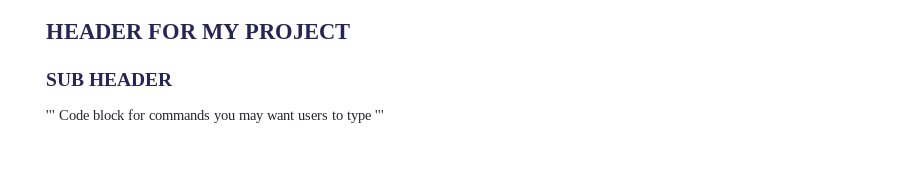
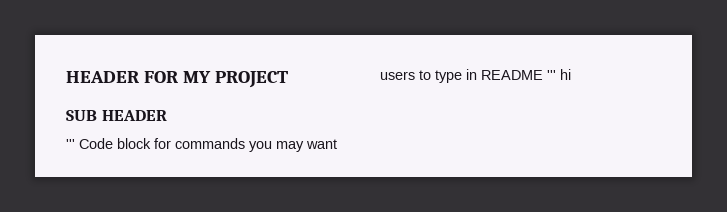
[375,110,384,120] ''' -> [466,69,571,80] in README ''' hi

